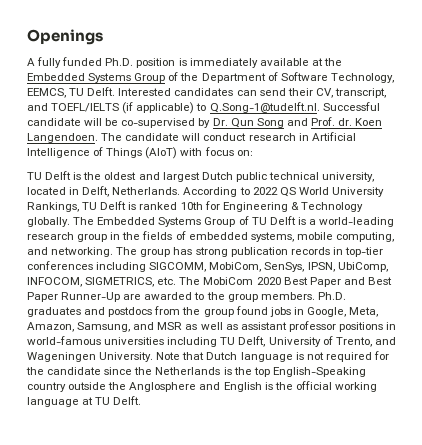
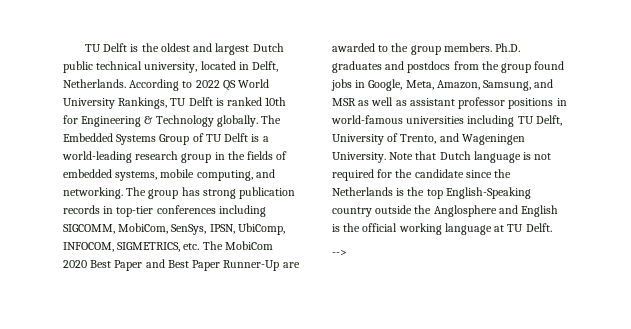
[27,29,103,45] [27,57,342,68] [27,72,394,83] [27,87,386,98] [27,102,380,114] [27,117,383,128] [27,132,356,143] [27,147,253,159] Openings // A fully funded Ph.D. position is immediately available at the Embedded Systems Group of the Department of Software Technology, EEMCS, TU Delft. Interested candidates can send their CV, transcript, and TOEFL/IELTS (if applicable) to Q.Song-1@tudelft.nl. Successful candidate will be co-supervised by Dr. Qun Song and Prof. dr. Koen Langendoen. The candidate will conduct research in Artificial Intelligence of Things (AIoT) with focus on: // -> (84, 48) none
(142, 400) none -> [332,250,347,256] // -->

